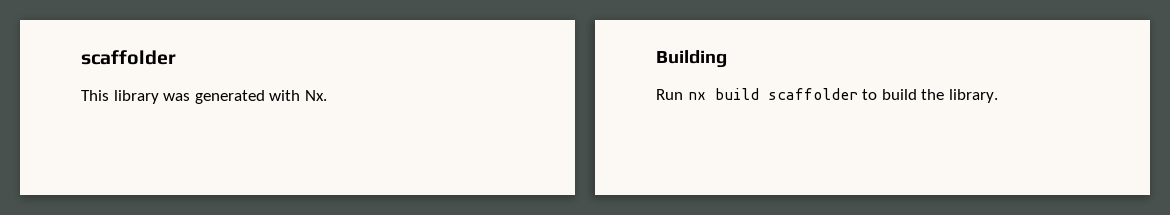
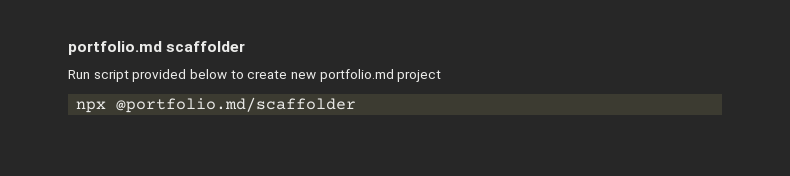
(81, 57) none -> [68,41,162,55] portfolio.md
[81,90,327,104] [656,50,727,68] [656,88,998,103] This library was generated with Nx. // Building // Run nx build scaffolder to build the library. -> [68,69,442,82] [76,97,357,113] Run script provided below to create new portfolio.md project // npx @portfolio.md/scaffolder

